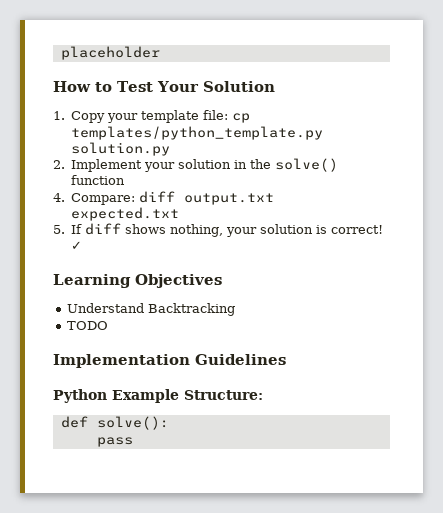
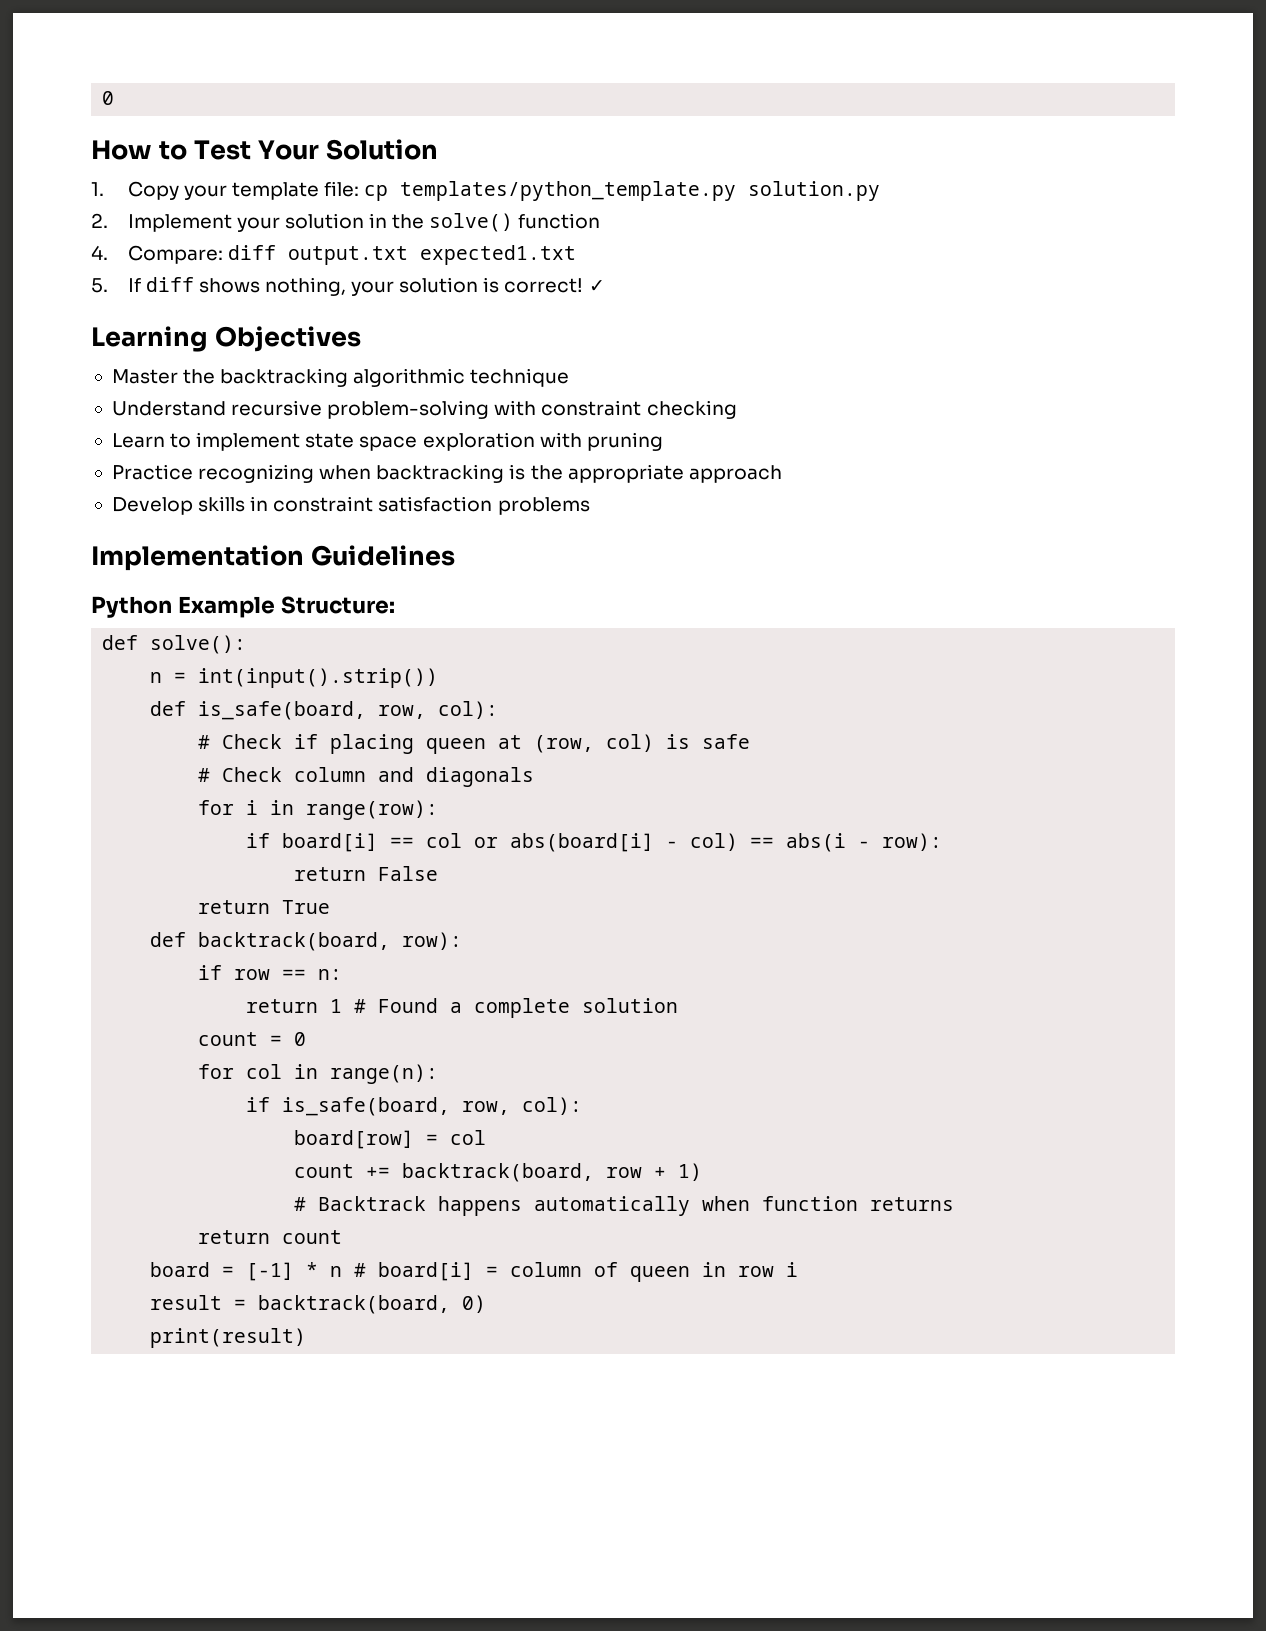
[60,46,160,60] placeholder -> [102,91,115,105] 0
[71,207,180,221] expected.txt -> [419,245,576,265] expected1.txt
[66,303,235,316] [66,321,108,330] Understand Backtracking // TODO -> [111,368,570,387] [111,400,737,419] [111,432,663,451] [111,464,782,483] [111,496,590,515] Master the backtracking algorithmic technique // Understand recursive problem-solving with constraint checking // Learn to implement state space exploration with pruning // Practice recognizing when backtracking is the appropriate approach // Develop skills in constraint satisfaction problems
[96,437,133,447] pass -> [150,668,439,688] [150,701,499,720] [198,734,751,754] [198,767,535,787] [198,800,439,820] [246,833,943,852] [294,866,439,881] [198,900,331,914] [150,932,463,951] [198,965,343,980] [246,998,679,1018] [198,1032,307,1046] [198,1064,439,1084] [246,1097,583,1116] [294,1130,487,1149] [294,1163,703,1182] [294,1196,955,1216] [198,1230,343,1244] [150,1262,799,1282] [150,1295,487,1314] [150,1328,307,1348] n = int(input().strip()) // def is_safe(board, row, col): // # Check if placing queen at (row, col) is safe // # Check column and diagonals // for i in range(row): // if board[i] == col or abs(board[i] - col) == abs(i - row): // return False // return True // def backtrack(board, row): // if row == n: // return 1 # Found a complete solution // count = 0 // for col in range(n): // if is_safe(board, row, col): // board[row] = col // count += backtrack(board, row + 1) // # Backtrack happens automatically when function returns // return count // board = [-1] * n # board[i] = column of queen in row i // result = backtrack(board, 0) // print(result)

